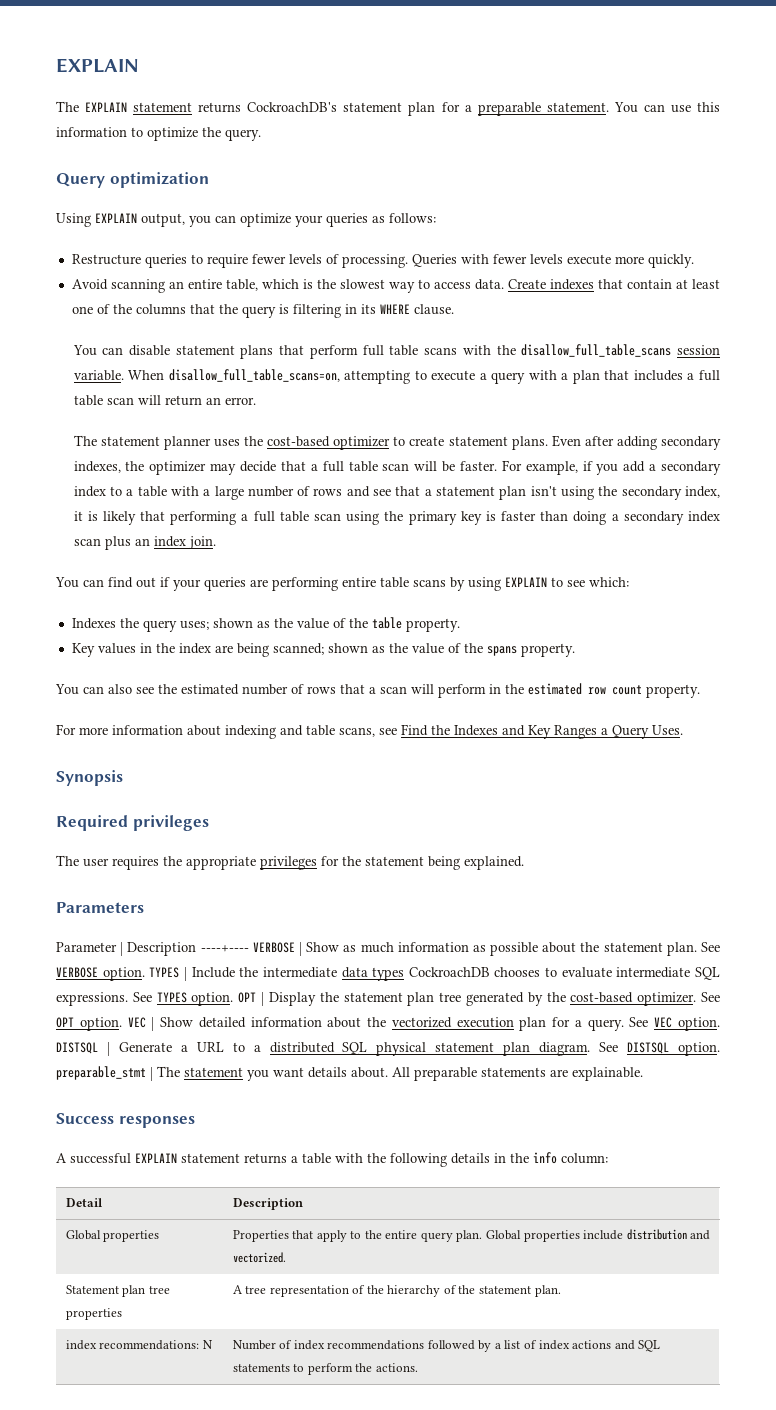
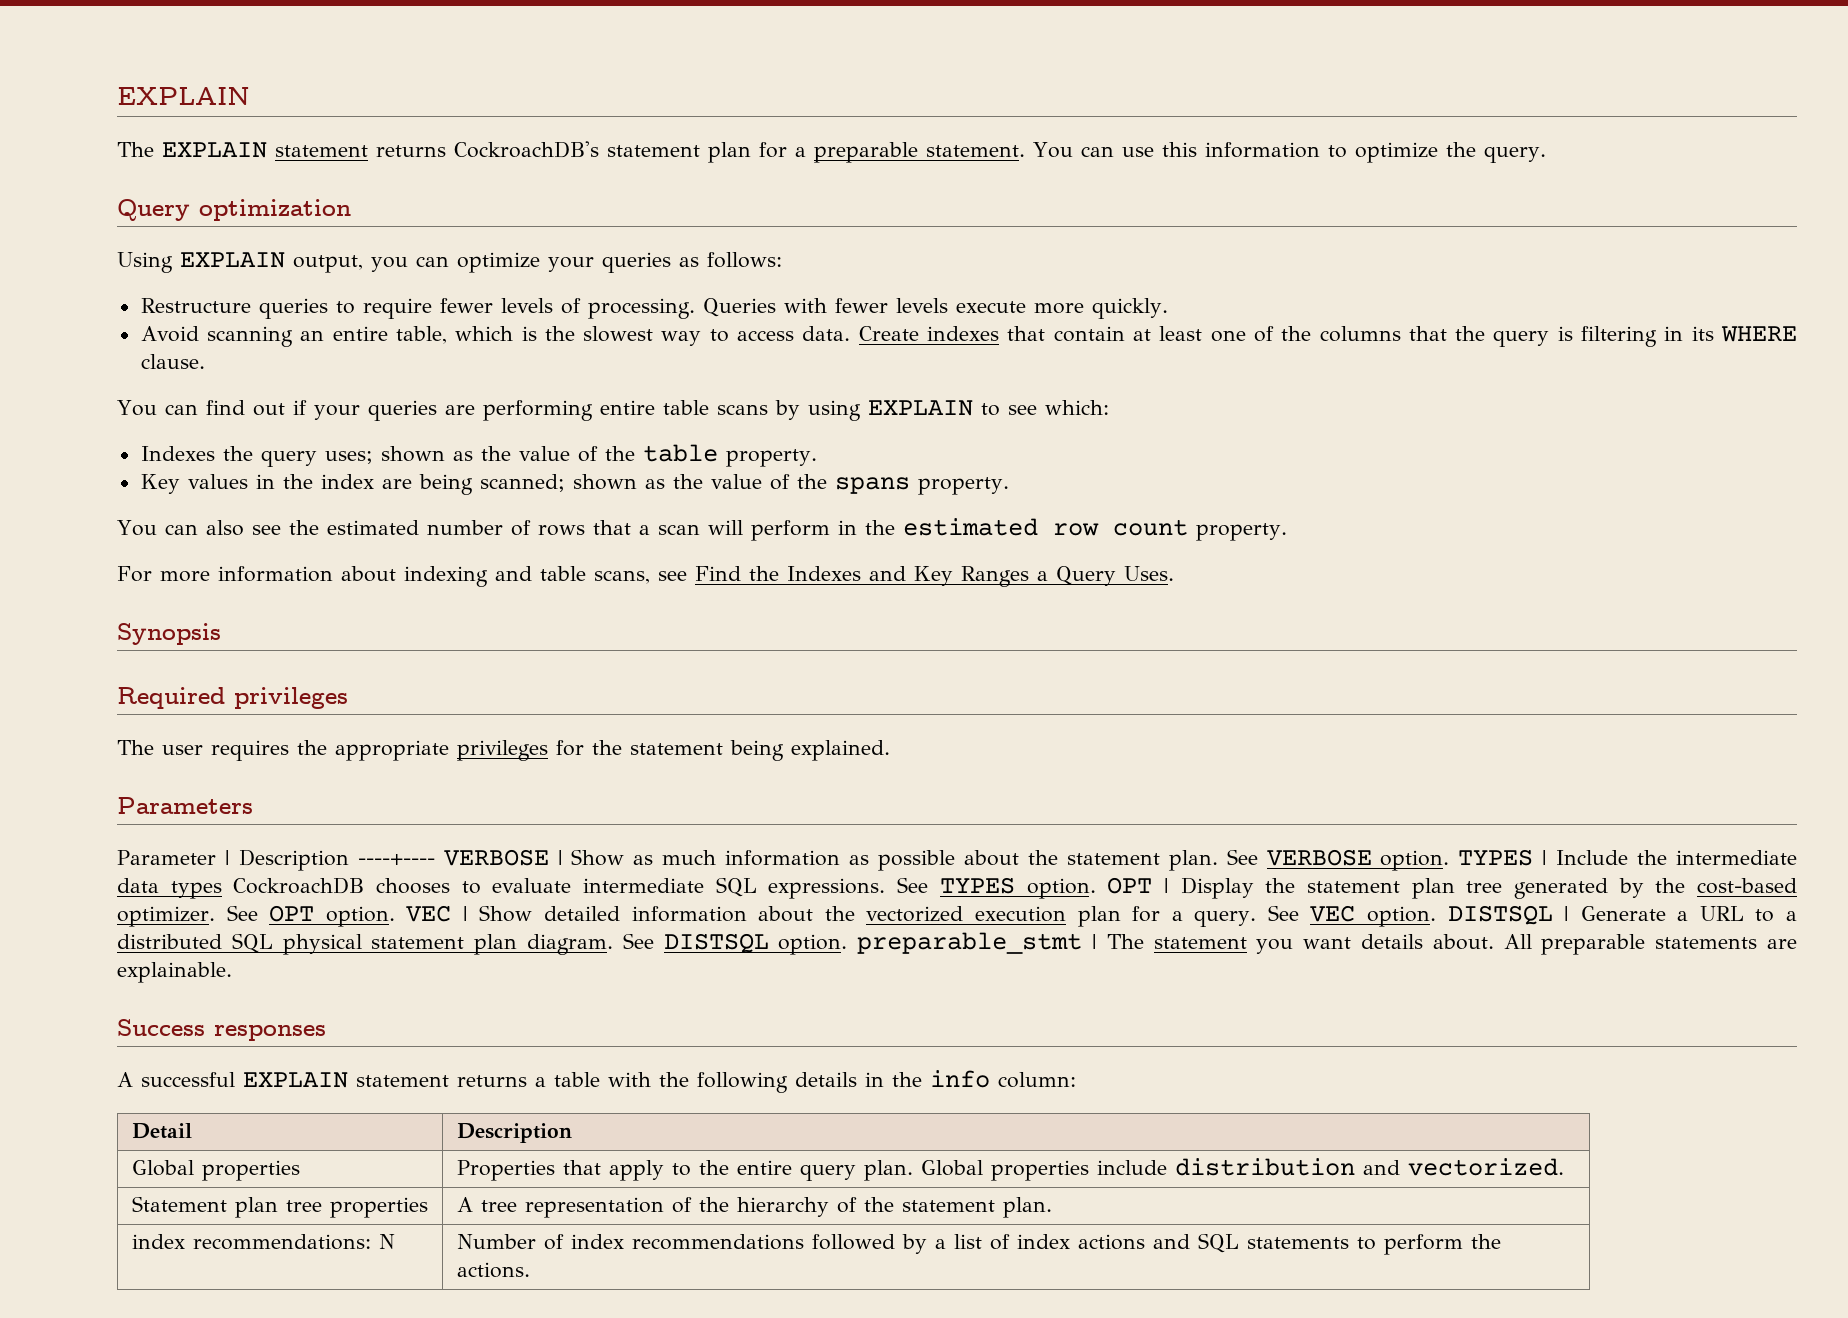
[72,344,720,359] [73,369,720,384] [73,395,256,406] [73,435,721,450] [73,460,722,475] [73,486,720,500] [73,511,720,525] [73,536,216,550] // You can disable statement plans that perform full table scans with the disallow_full_table_scans session variable. When disallow_full_table_scans=on, attempting to execute a query with a plan that includes a full table scan will return an error. // The statement planner uses the cost-based optimizer to create statement plans. Even after adding secondary indexes, the optimizer may decide that a full table scan will be faster. For example, if you add a secondary index to a table with a large number of rows and see that a statement plan isn't using the secondary index, it is likely that performing a full table scan using the primary key is faster than doing a secondary index scan plus an index join. -> (205, 361) none

